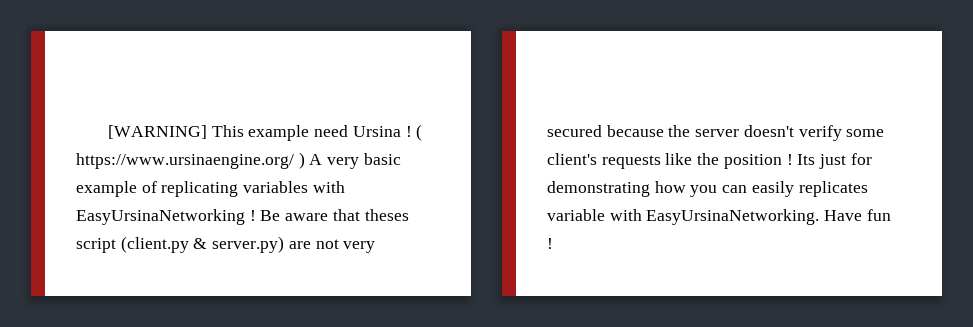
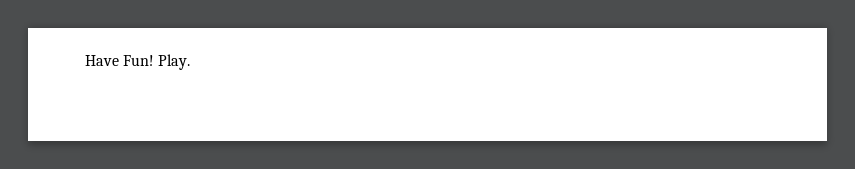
[108,124,423,141] [76,152,401,169] [76,181,345,197] [76,209,409,225] [76,236,376,253] [547,125,885,141] [547,153,872,169] [547,181,868,197] [547,209,891,225] [547,238,553,249] [WARNING] This example need Ursina ! ( https://www.ursinaengine.org/ ) A very basic example of replicating variables with EasyUrsinaNetworking ! Be aware that theses script (client.py & server.py) are not very secured because the server doesn't verify some client's requests like the position ! Its just for demonstrating how you can easily replicates variable with EasyUrsinaNetworking. Have fun ! -> [85,54,191,70] Have Fun! Play.

